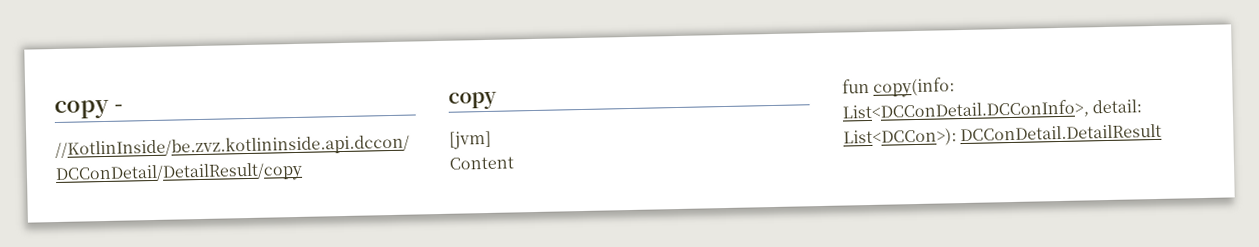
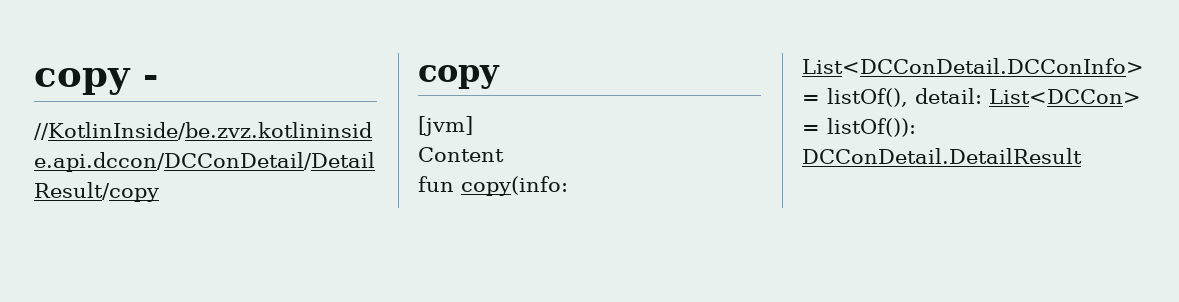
[842,99,1143,122] [843,128,957,148] List<DCConDetail.DCConInfo>, detail: List<DCCon>): -> [802,58,1144,74] [802,88,1141,107] [802,118,916,137] List<DCConDetail.DCConInfo> = listOf(), detail: List<DCCon> = listOf()):

